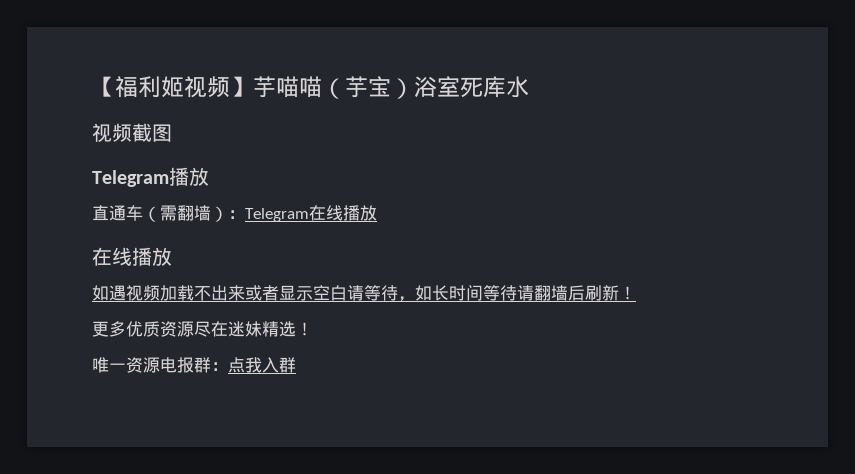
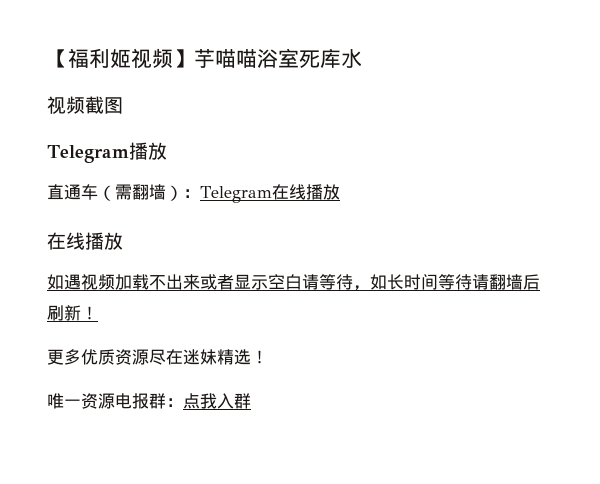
[322,76,414,99] （芋宝） -> (257, 58) none

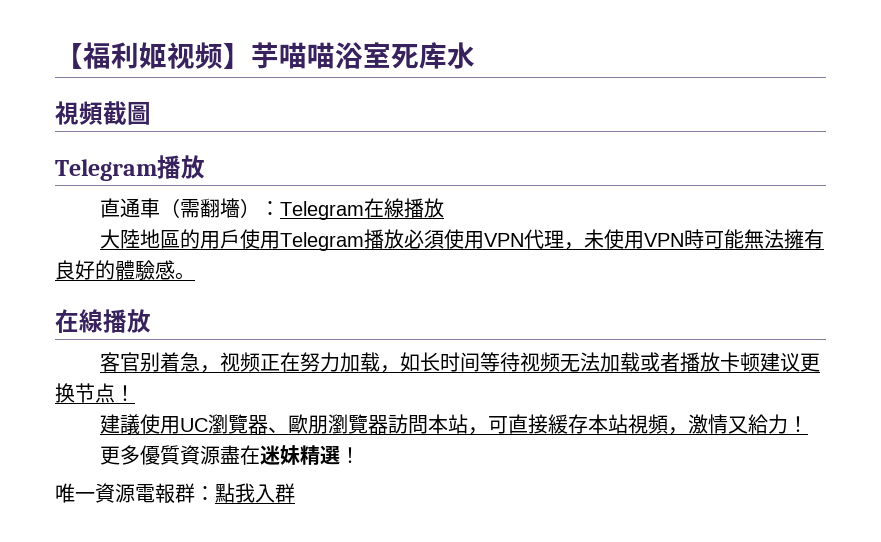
[47,96,123,114] 视频截图 -> [55,101,151,125] 視頻截圖
[81,184,166,201] 车（需翻墙 -> [139,198,240,218] 車（需翻墻
[288,184,340,200] [47,232,123,250] [47,274,540,291] [47,305,81,321] 线播放 // 在线播放 // 如遇视频加载不出来或者显示空白请等待，如长时间等待请翻墙后刷新 -> [383,198,444,218] [99,229,824,251] [55,260,195,281] [55,309,151,333] [99,352,820,373] [55,383,135,403] [99,414,788,435] 線播放 // 大陸地區的用戶使用Telegram播放必須使用VPN代理，未使用VPN時可能無法擁有良好的體驗感。 // 在線播放 // 客官别着急，视频正在努力加载，如长时间等待视频无法加载或者播放卡顿建议更换节点！ // 建議使用UC瀏覽器、歐朋瀏覽器訪問本站，可直接緩存本站視頻，激情又給力
[81,349,166,365] 优质资源尽 -> [139,445,240,465] 優質資源盡
[234,349,251,365] 选 -> [319,445,340,465] 選
[81,393,200,409] 资源电报群：点 -> [95,483,235,504] 資源電報群：點

